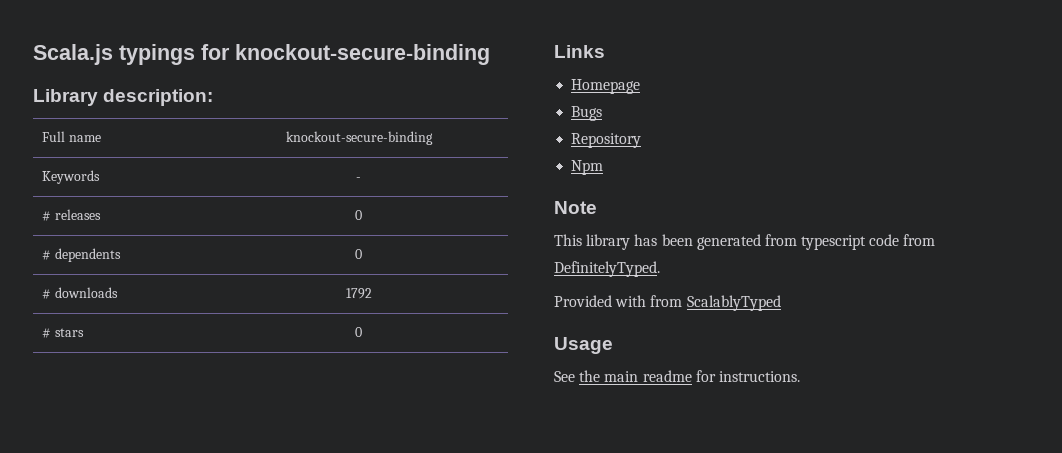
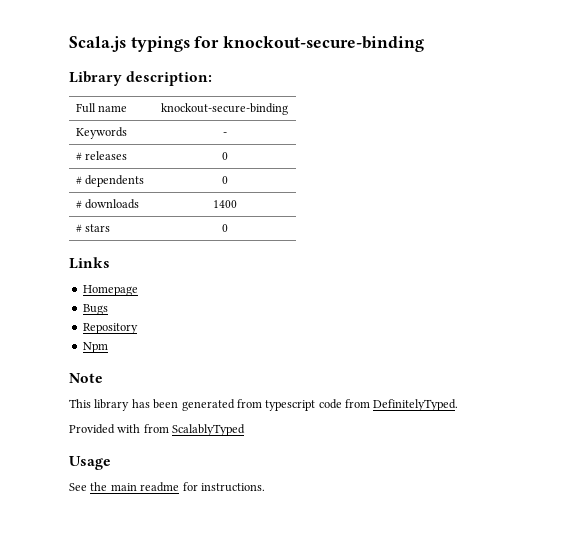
[345,288,372,299] 1792 -> [212,200,237,208] 1400

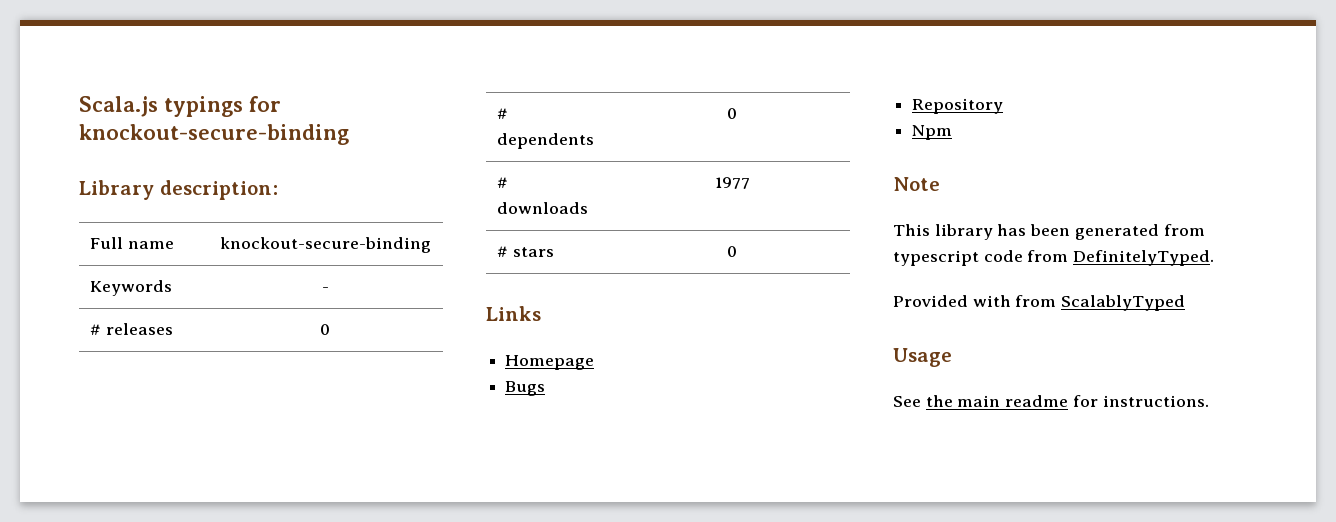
[212,200,237,208] 1400 -> [714,177,750,189] 1977

